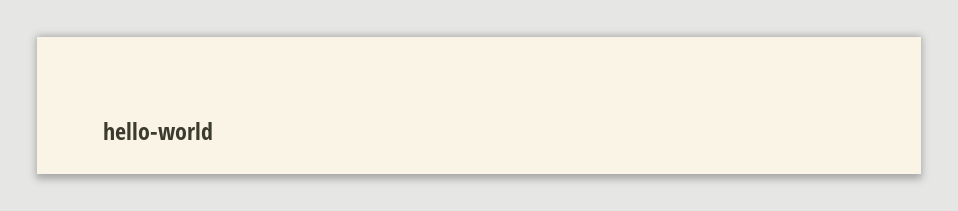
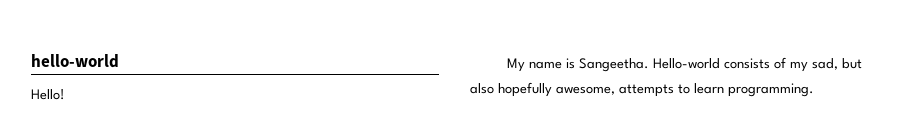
(213, 131) none -> [31,89,65,100] [507,57,863,72] [470,82,814,97] // Hello! // My name is Sangeetha. Hello-world consists of my sad, but also hopefully awesome, attempts to learn programming.

